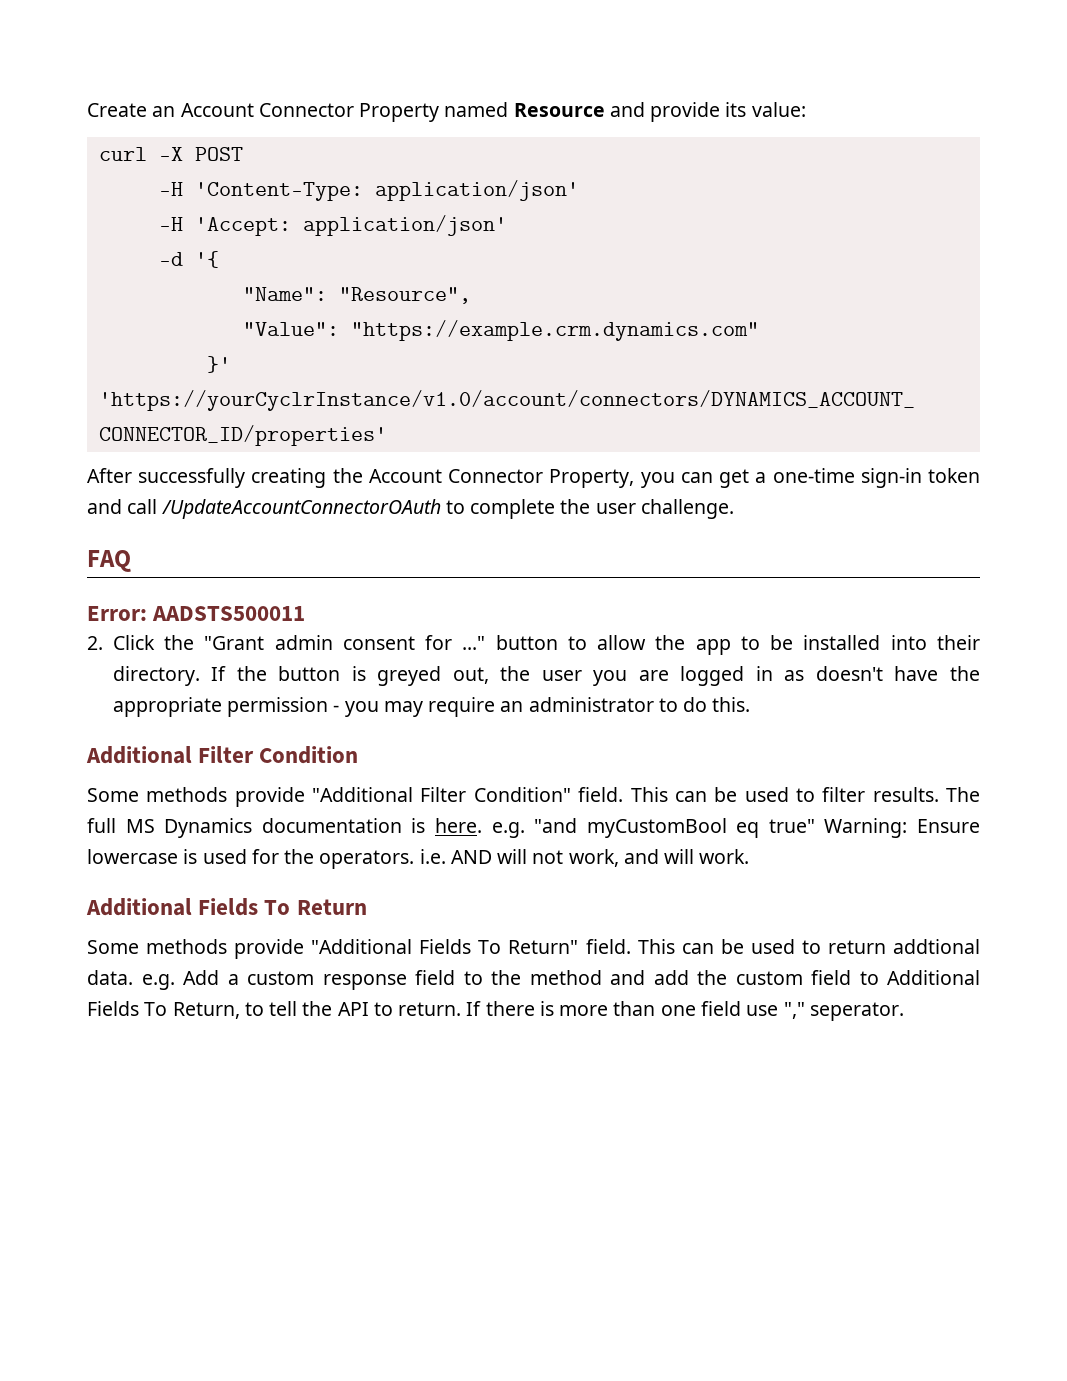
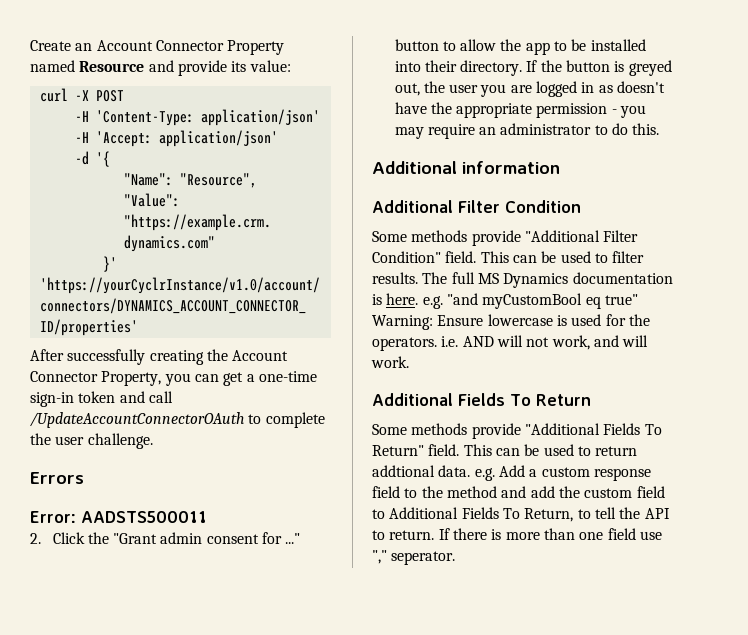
[87,550,131,572] FAQ -> [30,472,84,484] Errors
(751, 704) none -> [372,161,560,174] // Additional information

